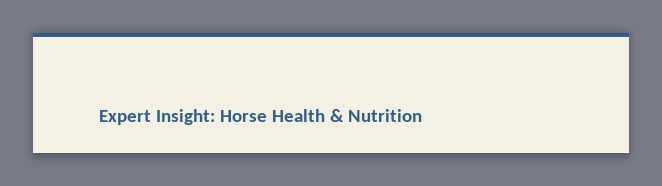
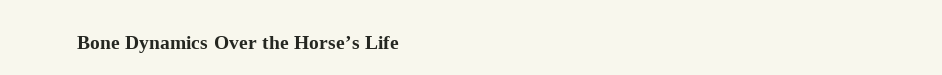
[99,109,422,125] Expert Insight: Horse Health & Nutrition -> [77,36,400,53] Bone Dynamics Over the Horse’s Life

